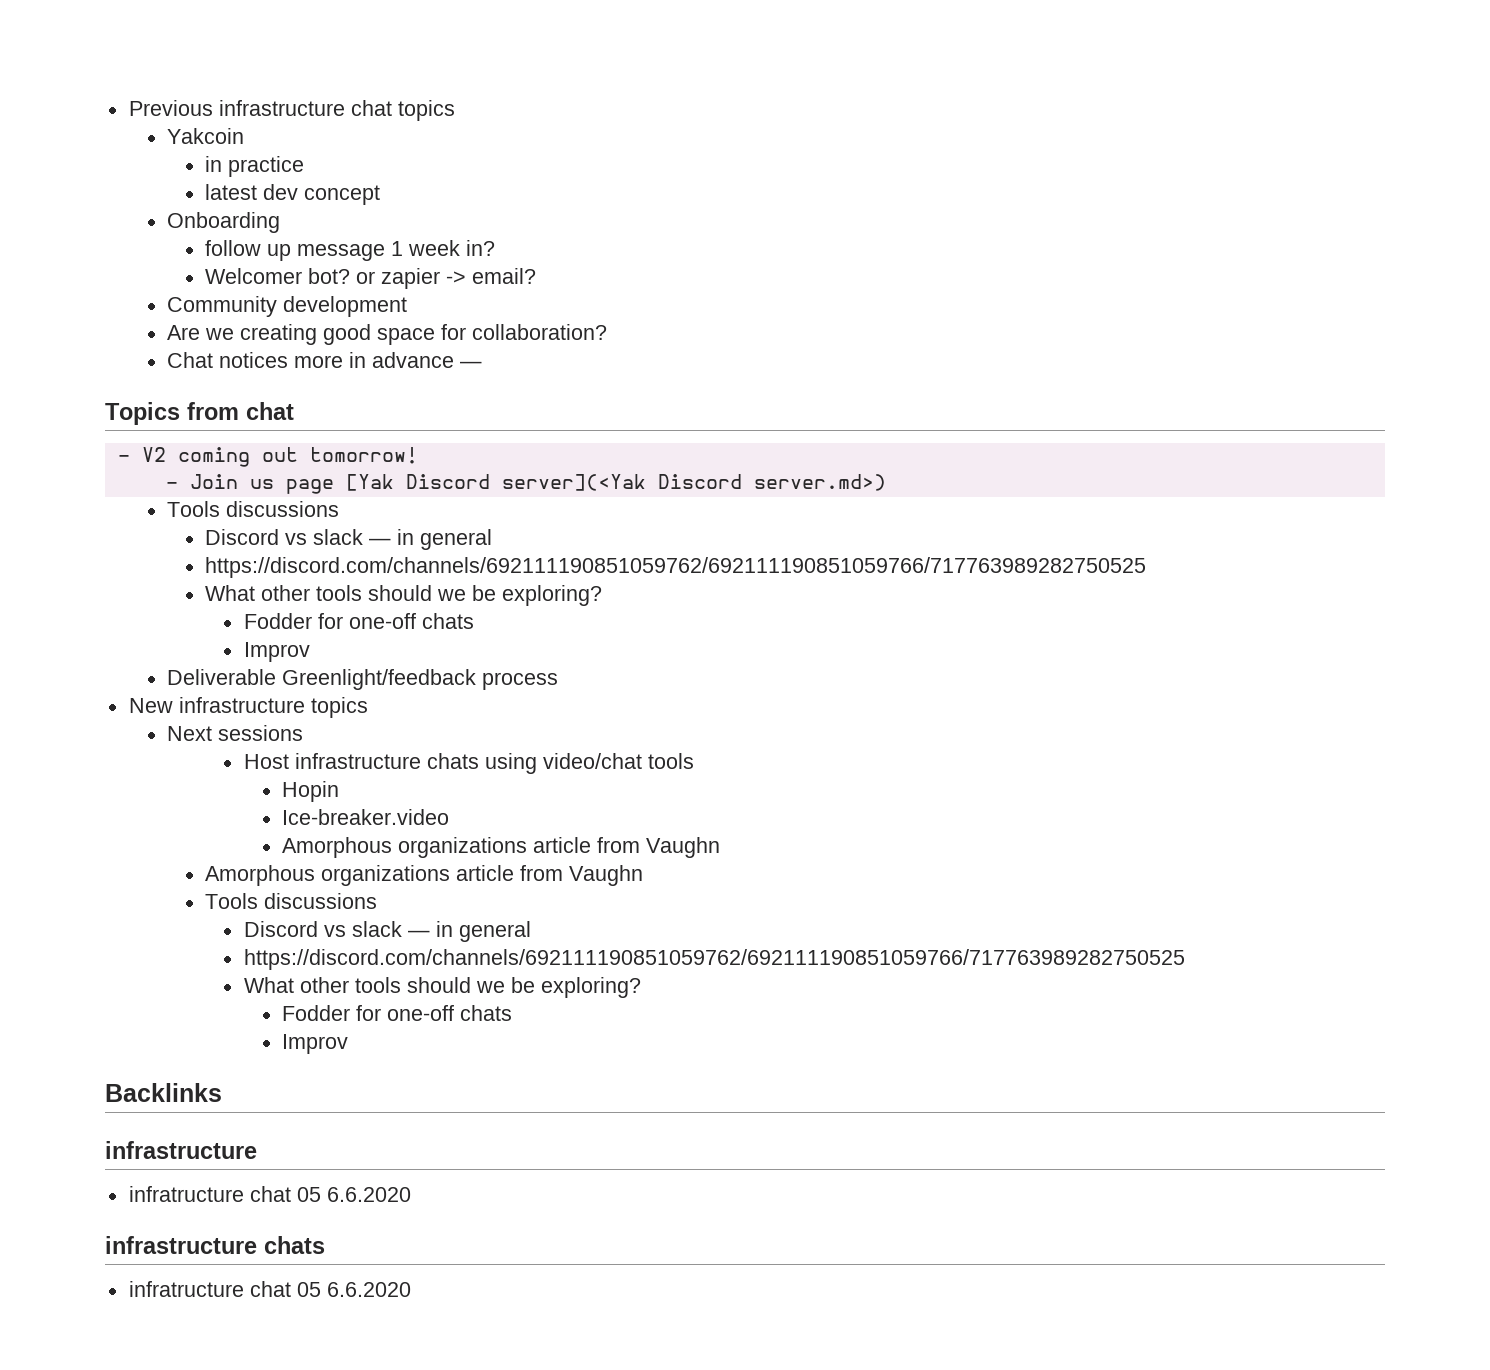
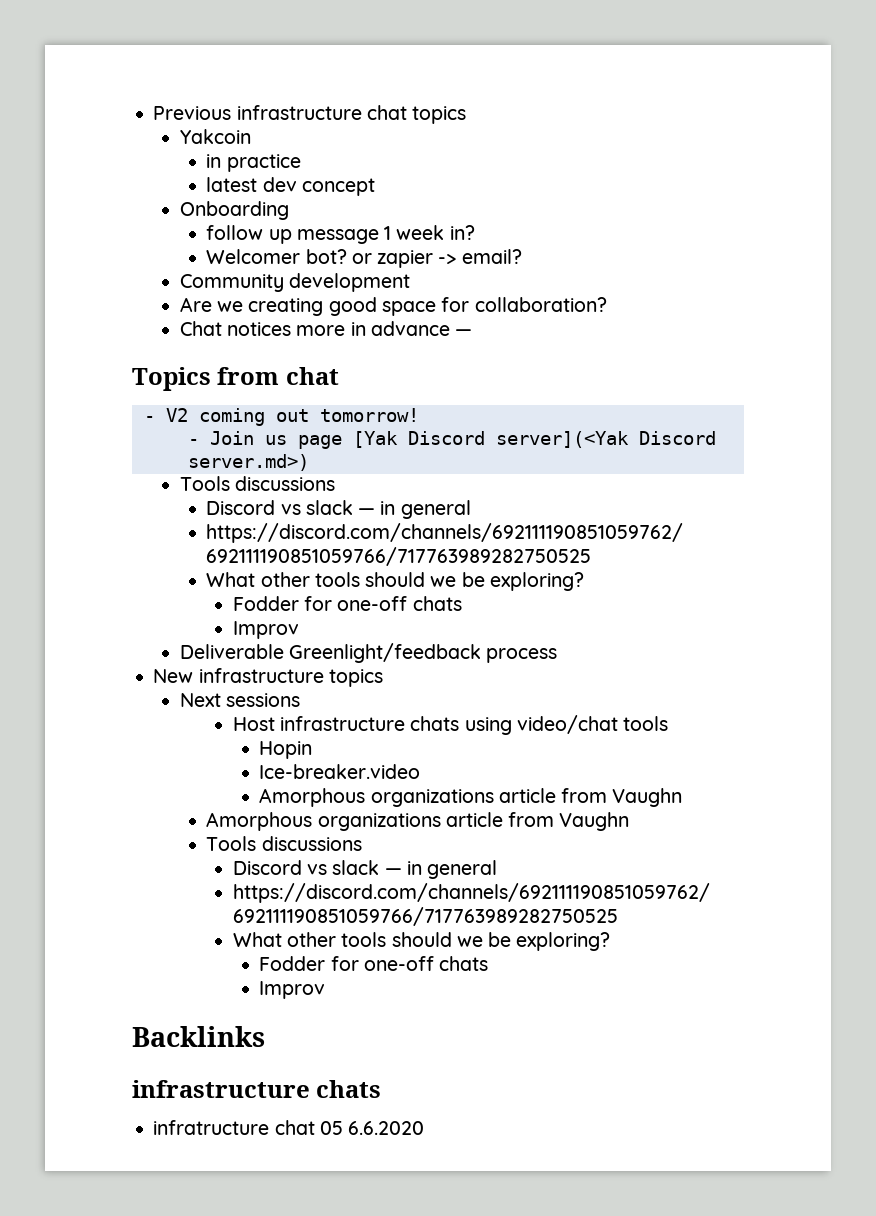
[128,1186,411,1202] [105,1236,257,1254] // infratructure chat 05 6.6.2020 // infrastructure -> (310, 1089) none

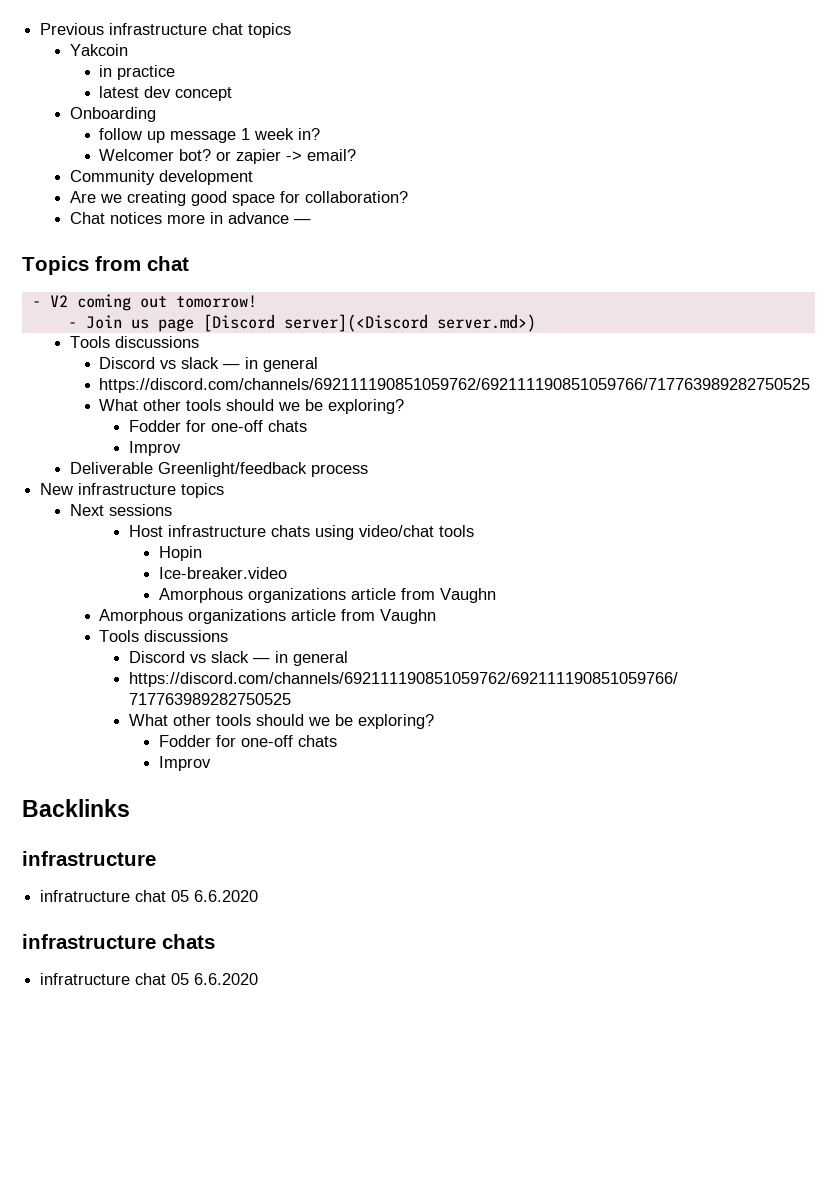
[352,431,716,448] [Yak Discord server](<Yak Discord -> [202,314,428,332] [Discord server](<Discord
(310, 1089) none -> [40,890,259,902] [22,934,156,949] // infratructure chat 05 6.6.2020 // infrastructure

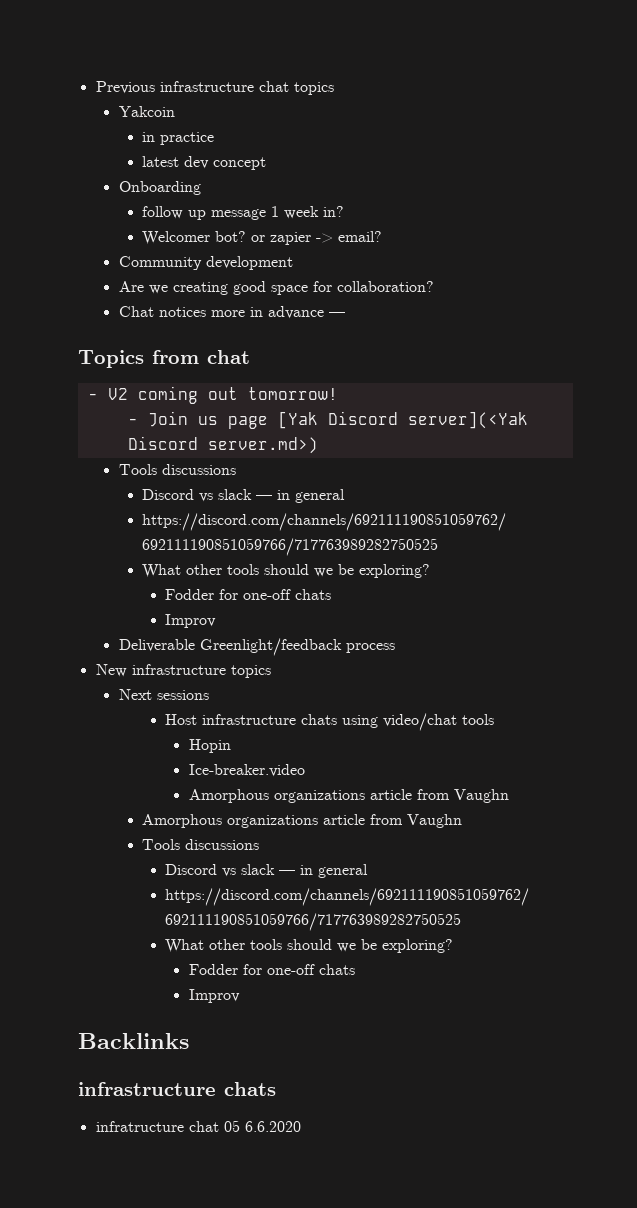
[202,314,428,332] [Discord server](<Discord -> [277,411,528,429] [127,436,198,450] [Yak Discord server](<Yak Discord
[40,890,259,902] [22,934,156,949] // infratructure chat 05 6.6.2020 // infrastructure -> (216, 1089) none

